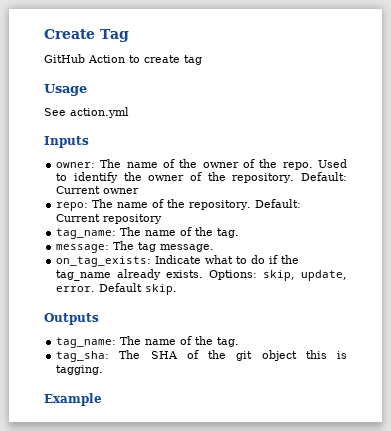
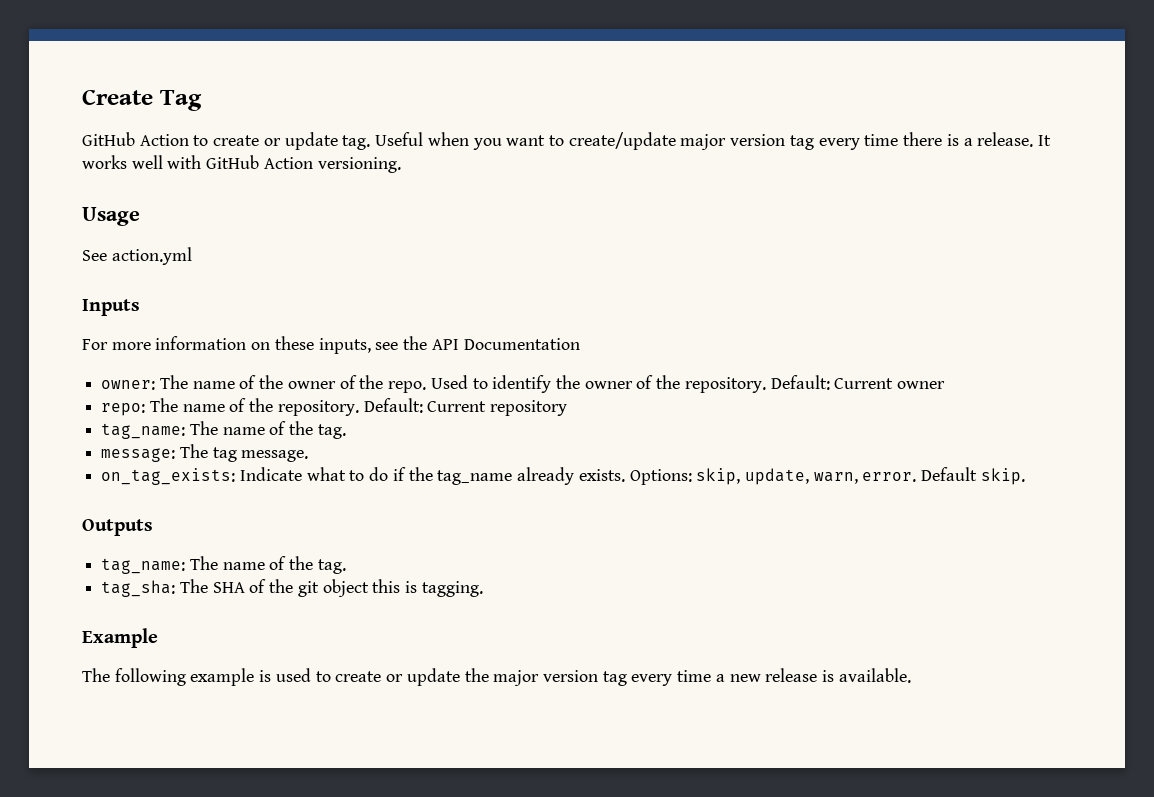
[184,55,202,65] [44,84,87,96] [44,107,129,118] [44,136,89,148] tag // Usage // See action.yml // Inputs -> [263,132,1051,150] [82,155,401,173] [82,207,140,226] [82,247,192,265] [82,299,140,316] [82,336,580,354] or update tag. Useful when you want to create/update major version tag every time there is a release. It works well with GitHub Action versioning. // Usage // See action.yml // Inputs // For more information on these inputs, see the API Documentation
(347, 275) none -> [813,472,858,484] warn,
(102, 399) none -> [82,668,911,686] // The following example is used to create or update the major version tag every time a new release is available.

